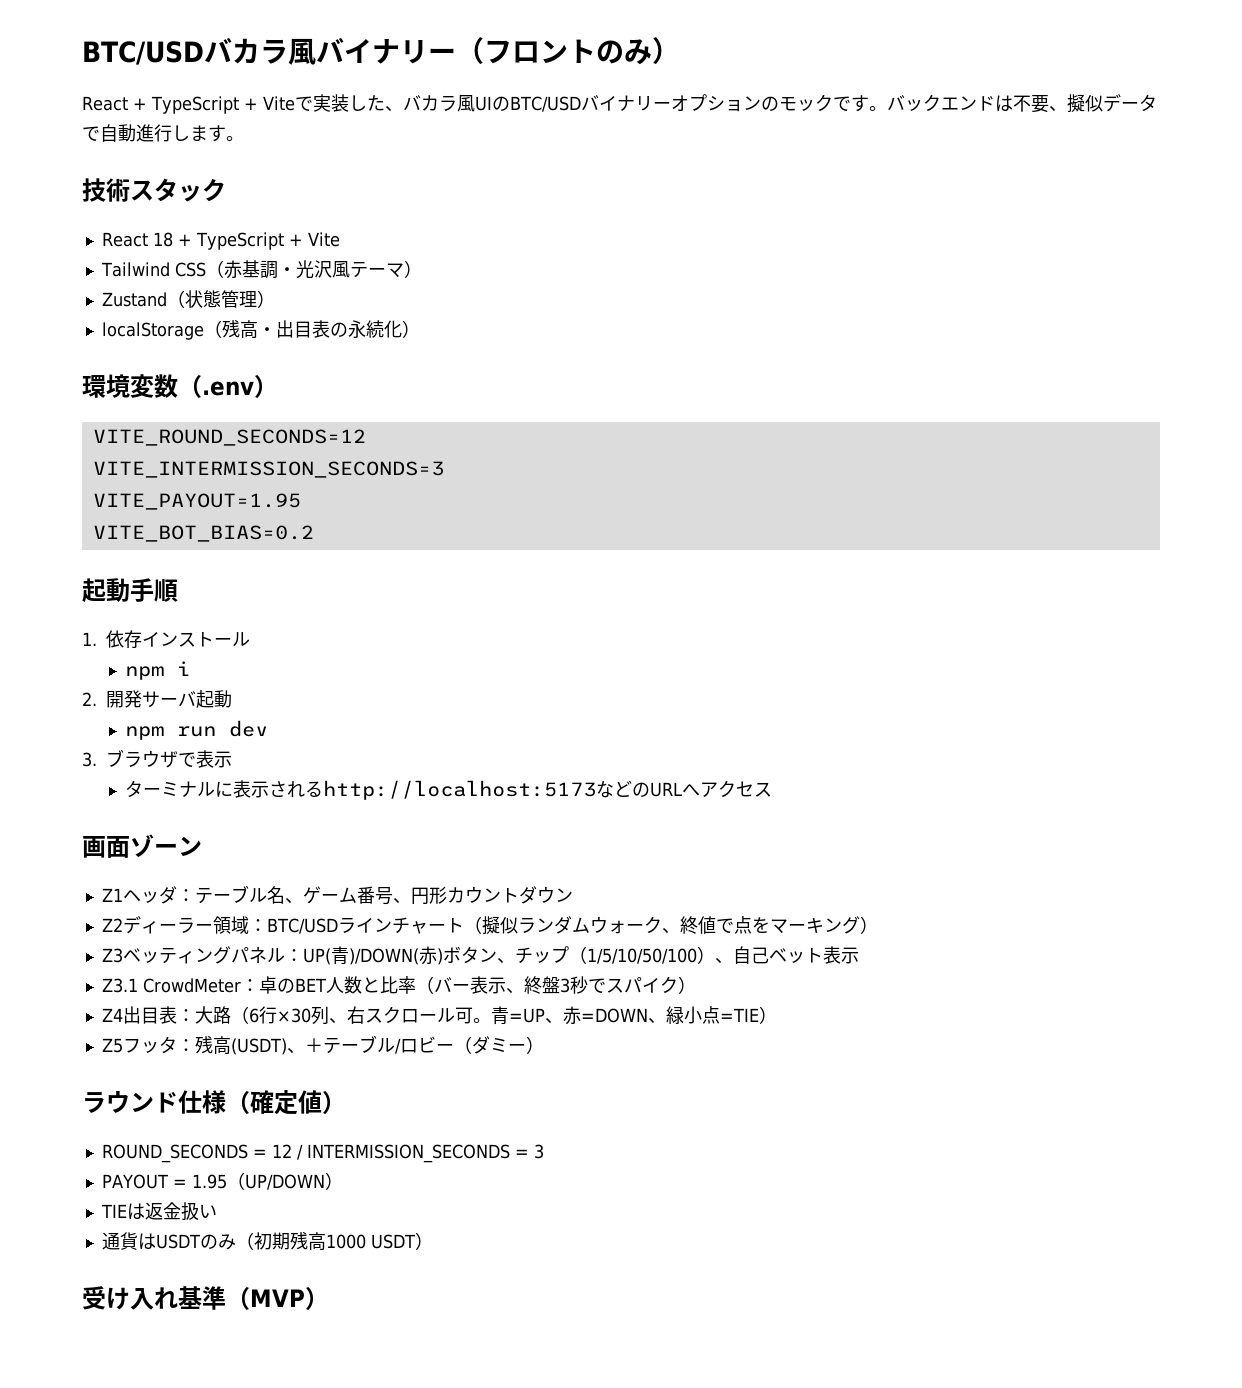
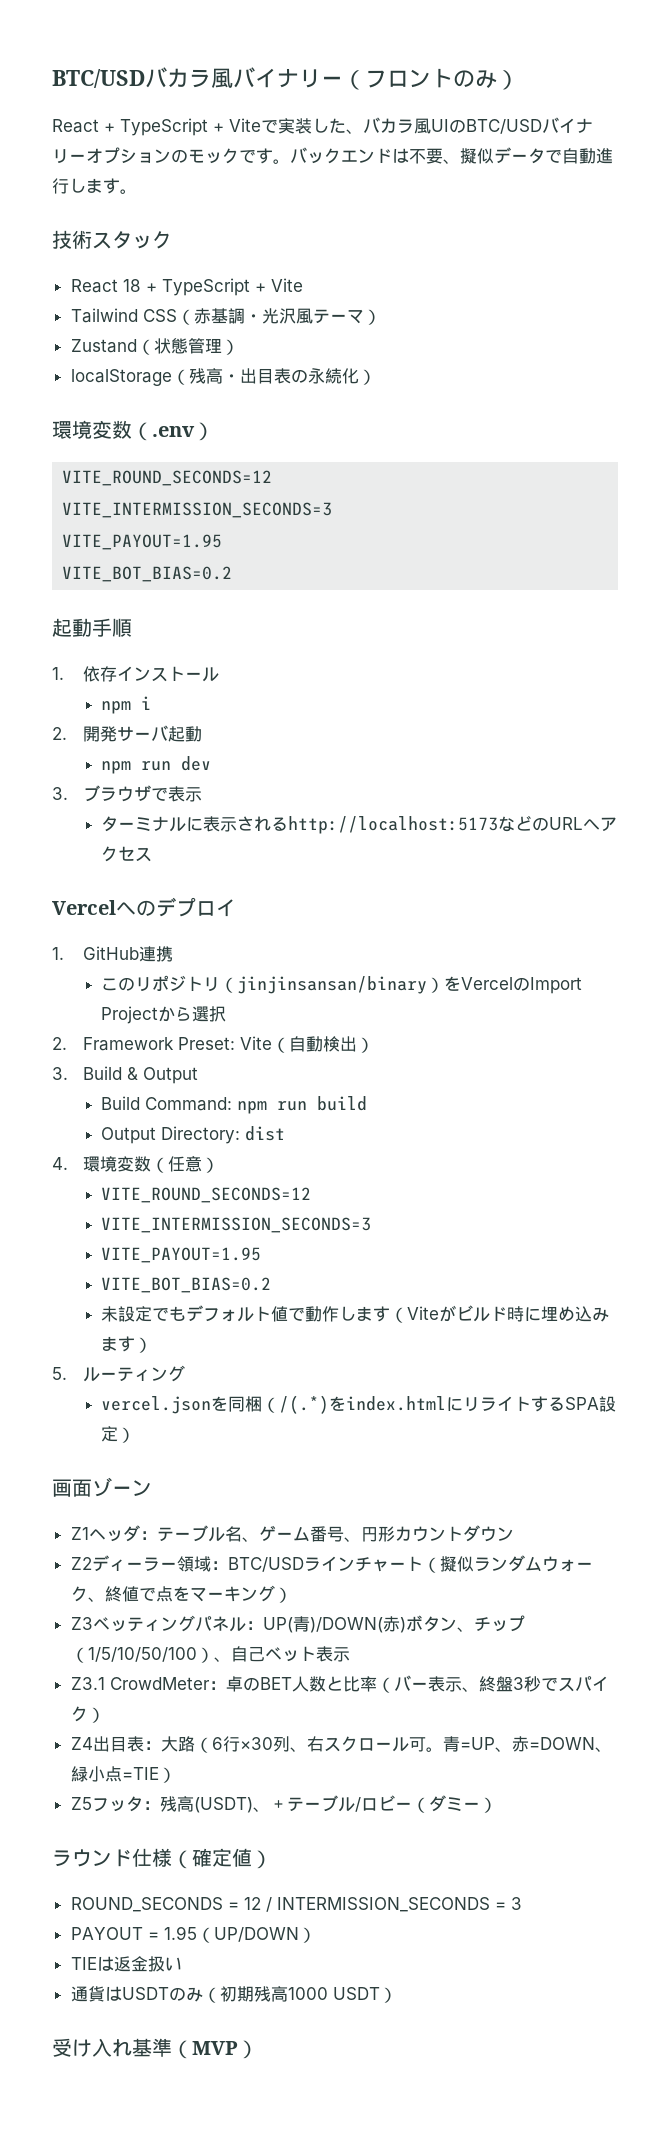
(773, 789) none -> [52,897,236,917] [52,946,173,962] [101,975,583,994] [101,1006,227,1024] [52,1036,374,1053] [52,1066,198,1084] [101,1096,368,1114] [101,1126,286,1144] [52,1156,219,1173] [101,1187,312,1203] [101,1217,372,1233] [101,1247,262,1263] [101,1277,272,1293] [101,1305,610,1323] [101,1336,153,1353] [52,1365,185,1382] [101,1395,617,1414] [101,1426,136,1443] // Vercelへのデプロイ // 1. GitHub連携 // このリポジトリ（jinjinsansan/binary）をVercelのImport Projectから選択 // 2. Framework Preset: Vite（自動検出） // 3. Build & Output // Build Command: npm run build // Output Directory: dist // 4.環境変数（任意） // VITE_ROUND_SECONDS=12 // VITE_INTERMISSION_SECONDS=3 // VITE_PAYOUT=1.95 // VITE_BOT_BIAS=0.2 // 未設定でもデフォルト値で動作します（Viteがビルド時に埋め込みます） // 5.ルーティング // vercel.jsonを同梱（/(.*)をindex.htmlにリライトするSPA設定）

